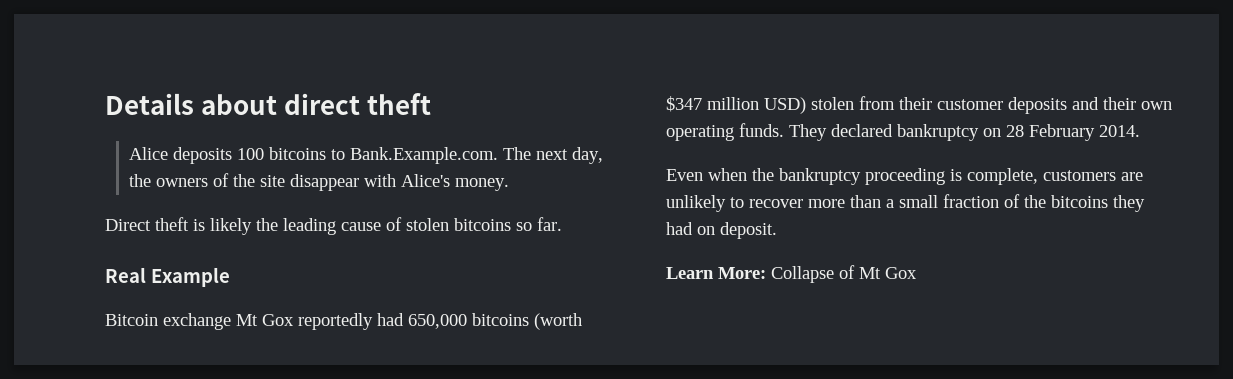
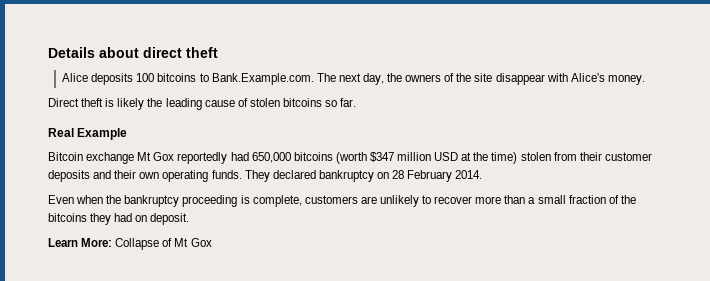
[764,97,806,114] USD) -> [434,152,518,164] USD at the time)

